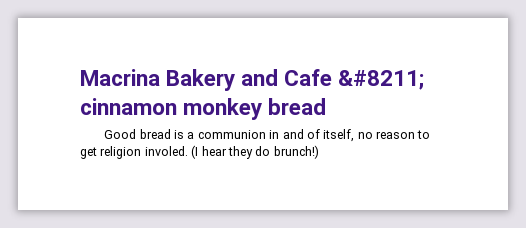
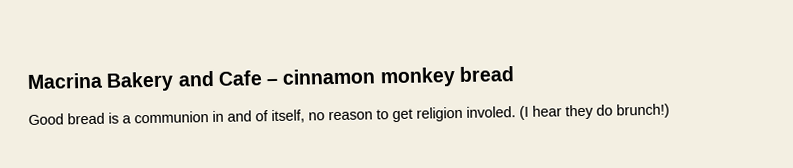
[338,70,425,90] &#8211; -> [266,78,279,86] –

